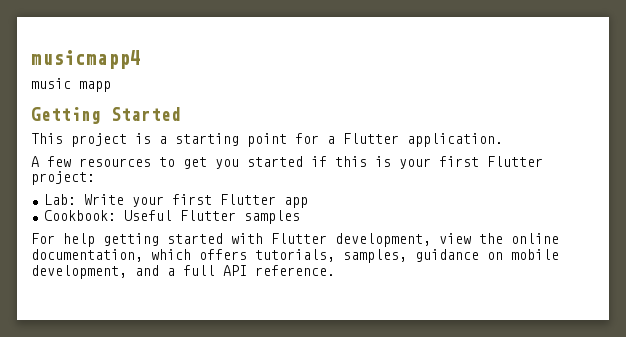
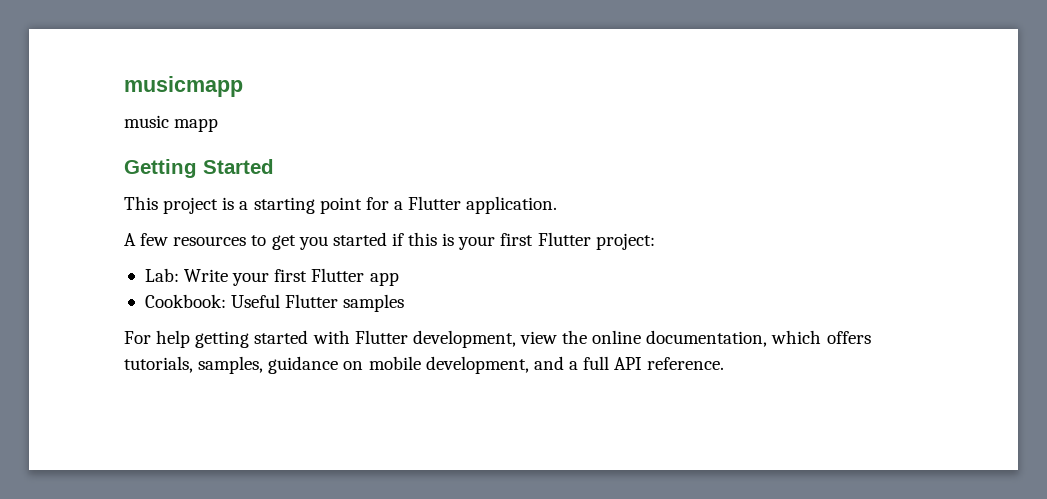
[31,50,141,69] musicmapp4 -> [124,76,243,97] musicmapp

